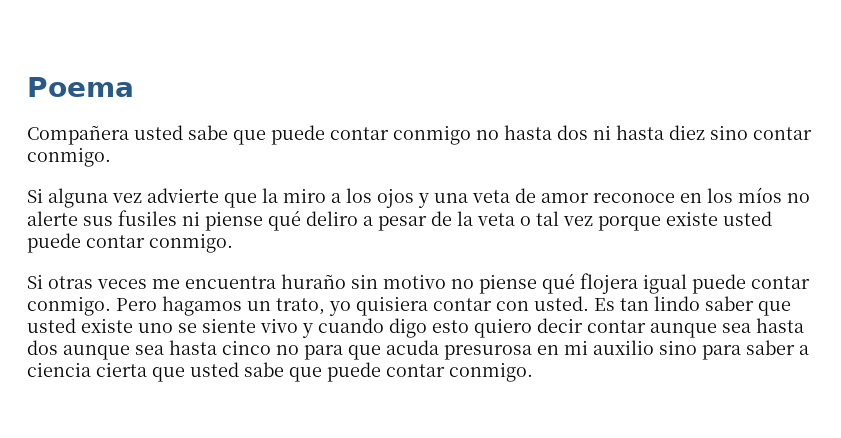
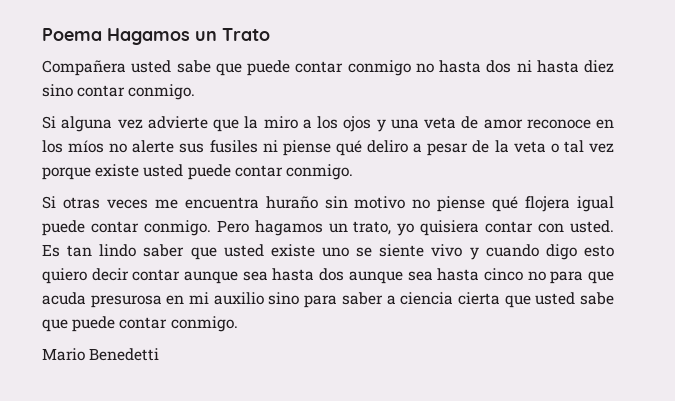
(134, 87) none -> [107,28,270,45] Hagamos un Trato
(533, 372) none -> [42,348,160,361] // Mario Benedetti

